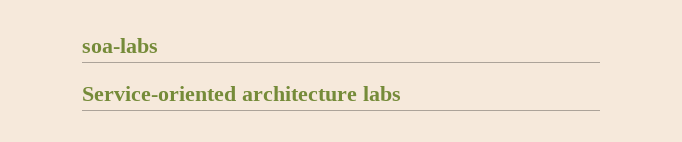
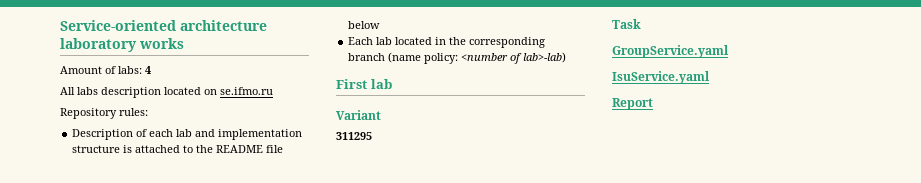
[82,38,158,53] soa-labs // -> (60, 25) none
[363,86,401,101] labs -> [60,38,184,52] [60,66,151,74] [60,87,273,98] [60,108,148,119] [72,129,303,140] [72,145,284,153] [348,21,381,29] [348,37,546,48] [348,52,567,64] [336,79,392,89] [336,110,381,120] [336,132,372,140] [612,19,641,29] [612,45,729,58] [612,71,710,84] [612,98,653,110] laboratory works // Amount of labs: 4 // All labs description located on se.ifmo.ru // Repository rules: // Description of each lab and implementation structure is attached to the README file below // Each lab located in the corresponding branch (name policy: <number of lab>-lab) // First lab // Variant // 311295 // Task // GroupService.yaml // IsuService.yaml // Report

